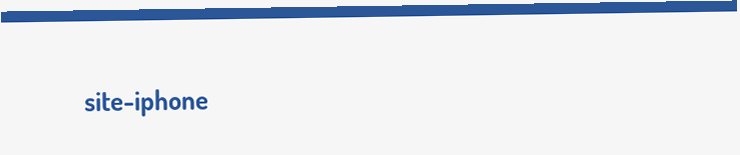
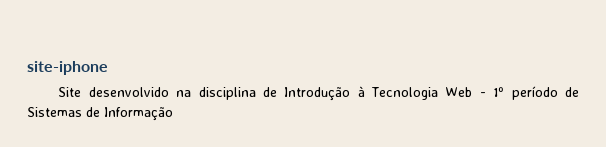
(209, 103) none -> [58,86,579,101] [27,107,173,121] // Site desenvolvido na disciplina de Introdução à Tecnologia Web - 1º período de Sistemas de Informação

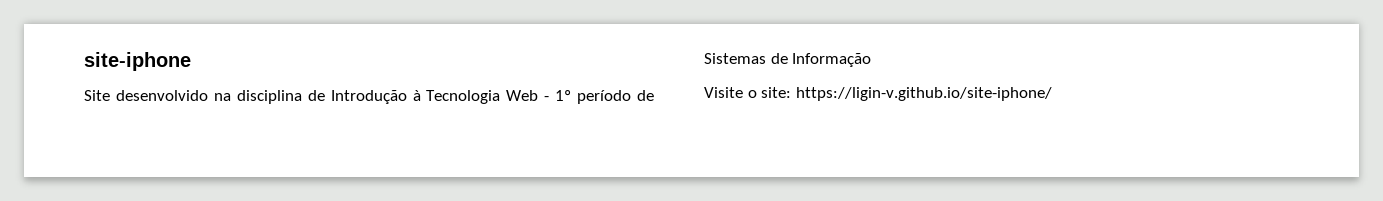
(173, 114) none -> [704,87,1052,101] // Visite o site: https://ligin-v.github.io/site-iphone/

